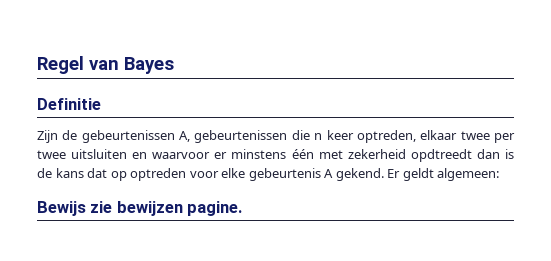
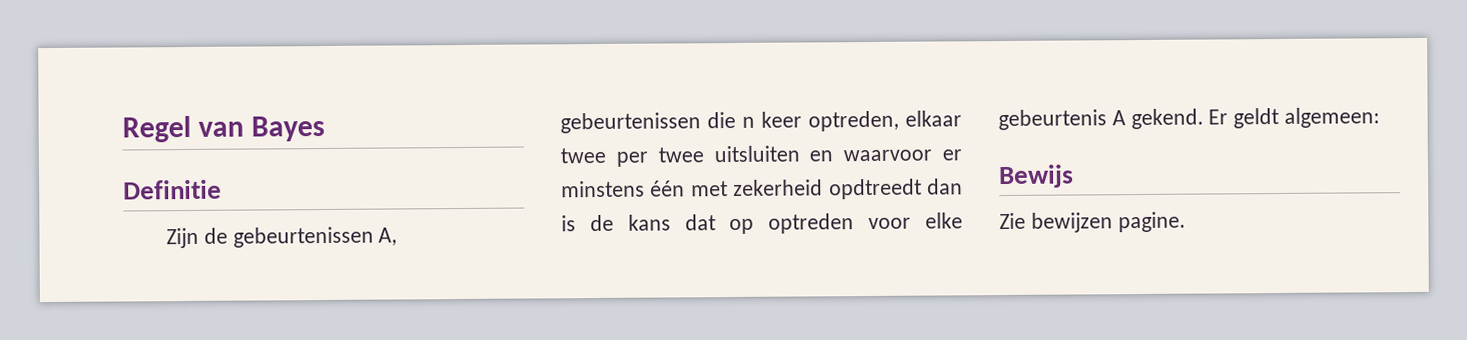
[90,201,113,213] zie -> [999,212,1026,230] // Zie

